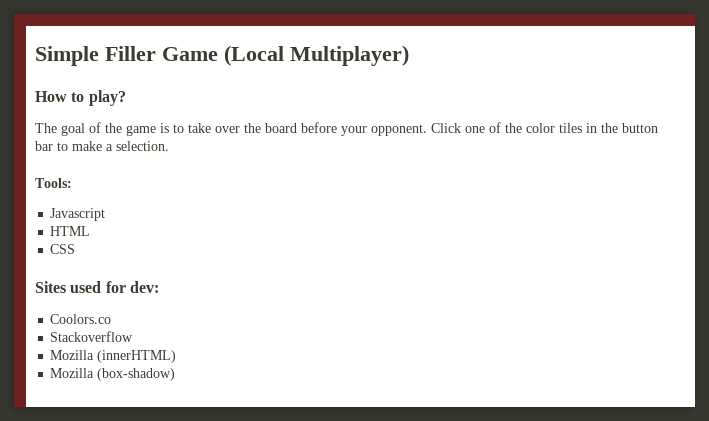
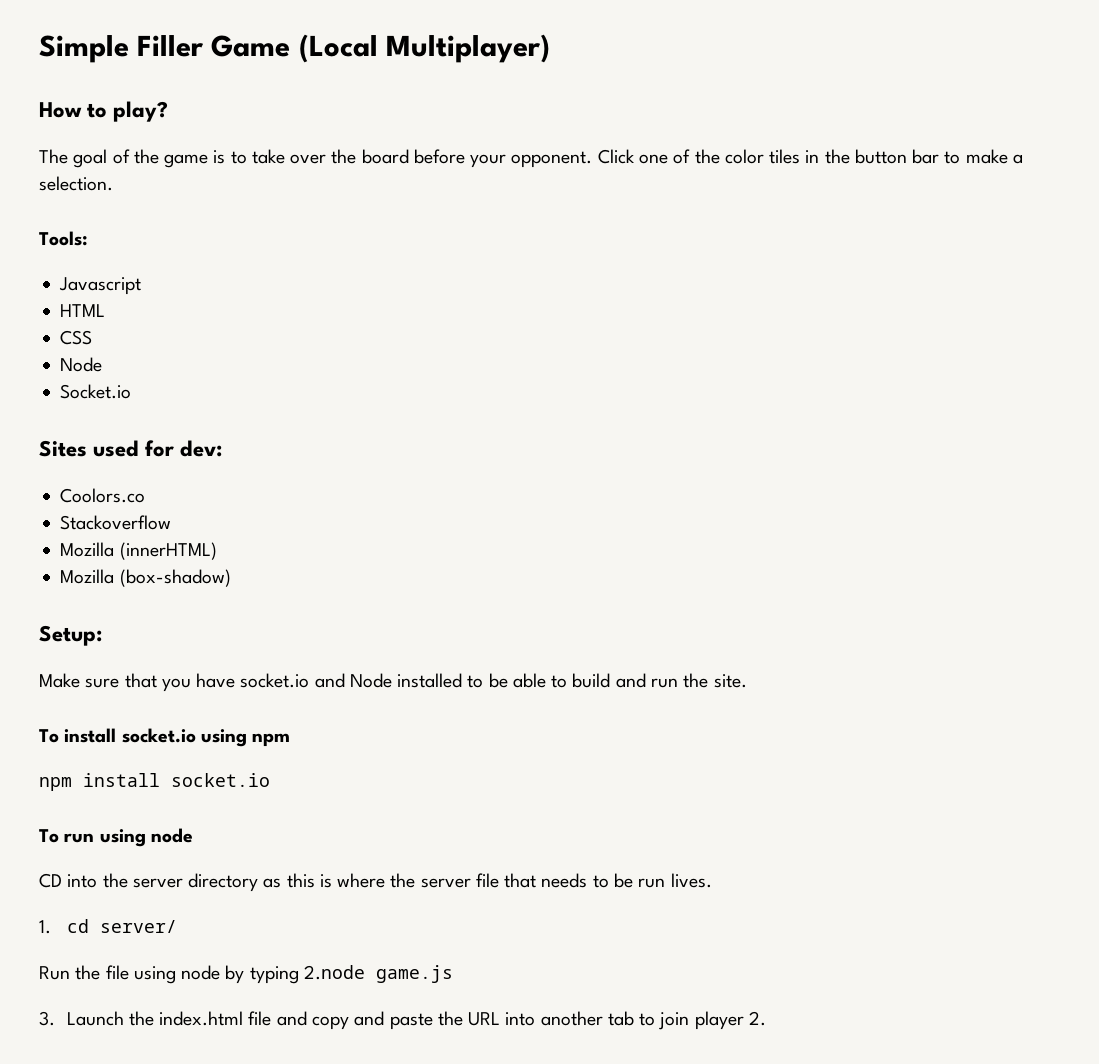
(76, 249) none -> [60,357,103,372] [60,384,132,399] // Node // Socket.io
(176, 374) none -> [39,625,102,646] [39,673,747,692] [39,728,291,747] [39,773,270,791] [39,828,193,847] [39,873,712,892] [39,919,177,934] [39,965,453,984] [39,1011,766,1030] // Setup: // Make sure that you have socket.io and Node installed to be able to build and run the site. // To install socket.io using npm // npm install socket.io // To run using node // CD into the server directory as this is where the server file that needs to be run lives. // 1. cd server/ // Run the file using node by typing 2.node game.js // 3. Launch the index.html file and copy and paste the URL into another tab to join player 2.

